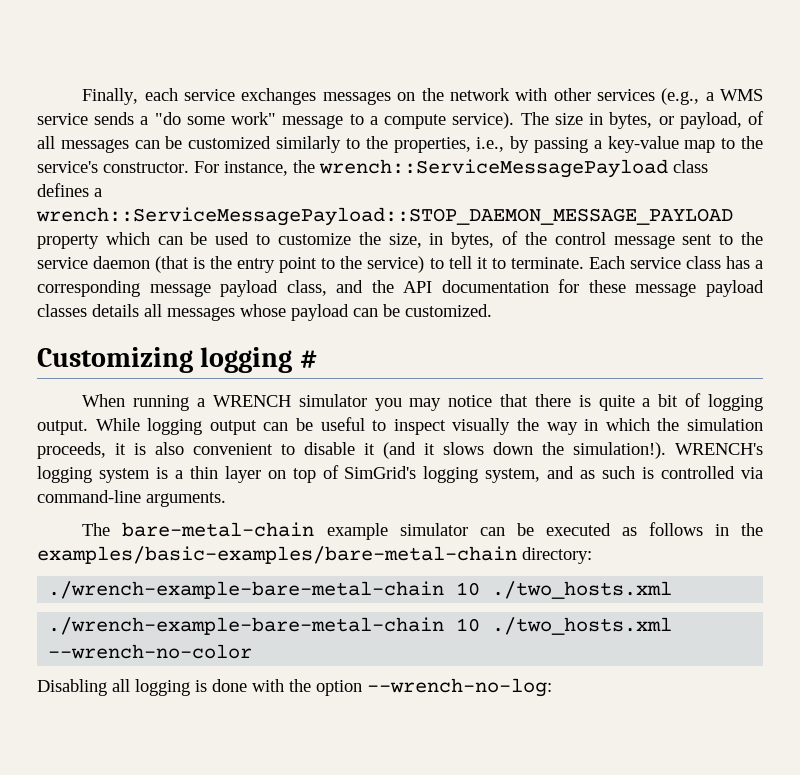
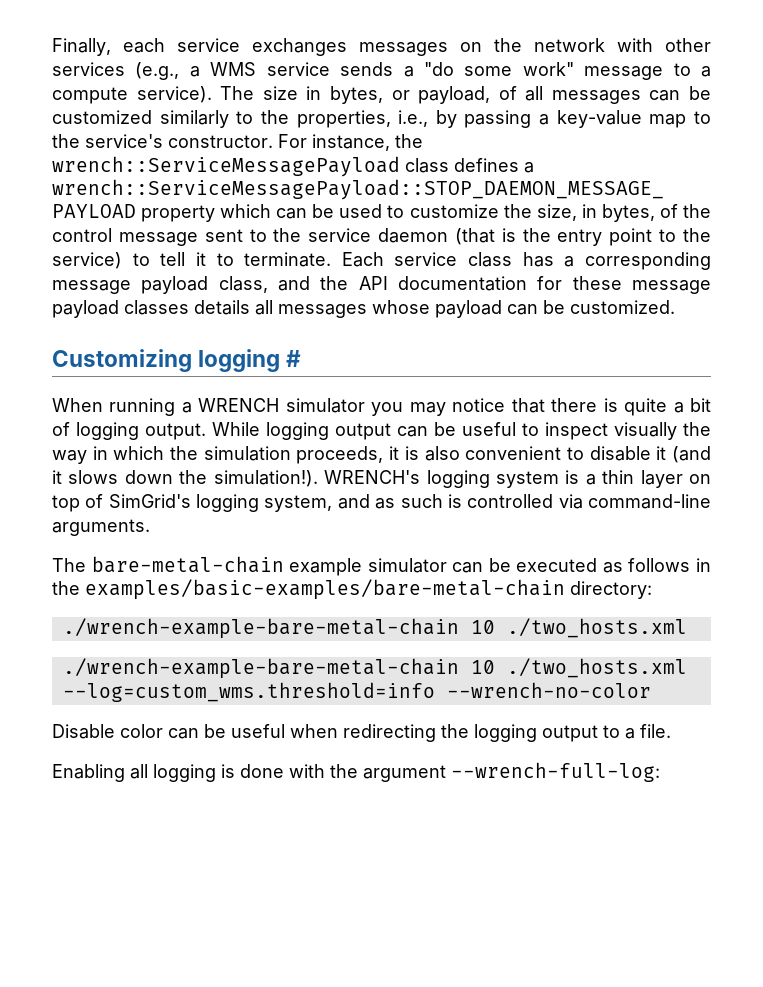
(673, 626) none -> [62,682,435,702] --log=custom_wms.threshold=info
[37,679,107,696] Disabling -> [52,724,671,742] [52,764,125,782] Disable color can be useful when redirecting the logging output to a file. // Enabling
[316,678,552,697] option --wrench-no-log: -> [363,762,660,782] argument --wrench-full-log:

